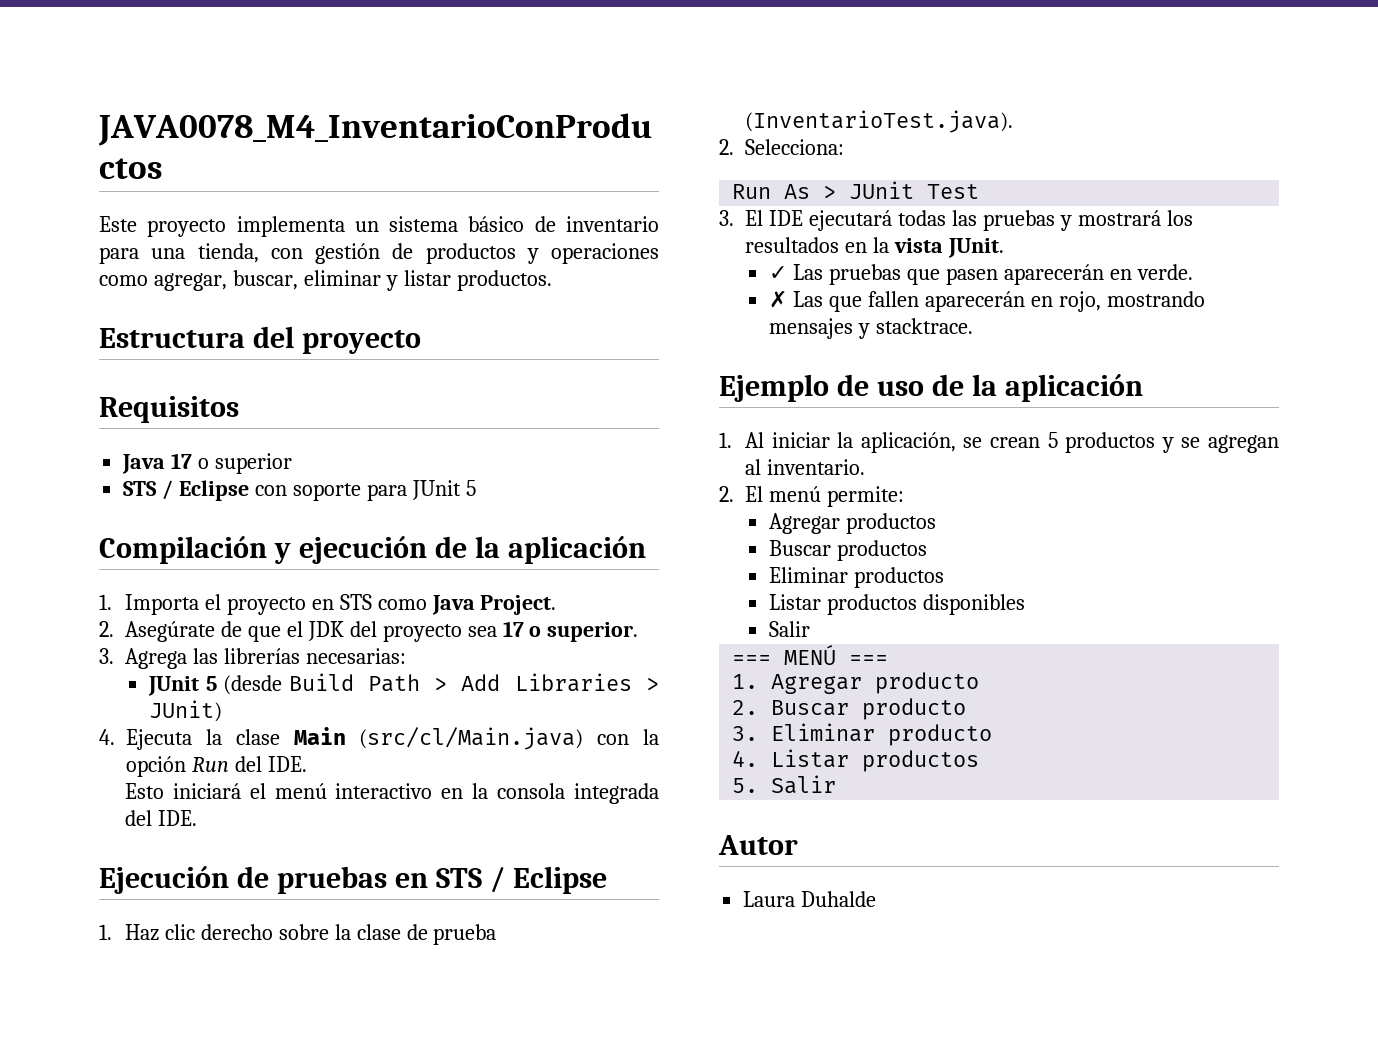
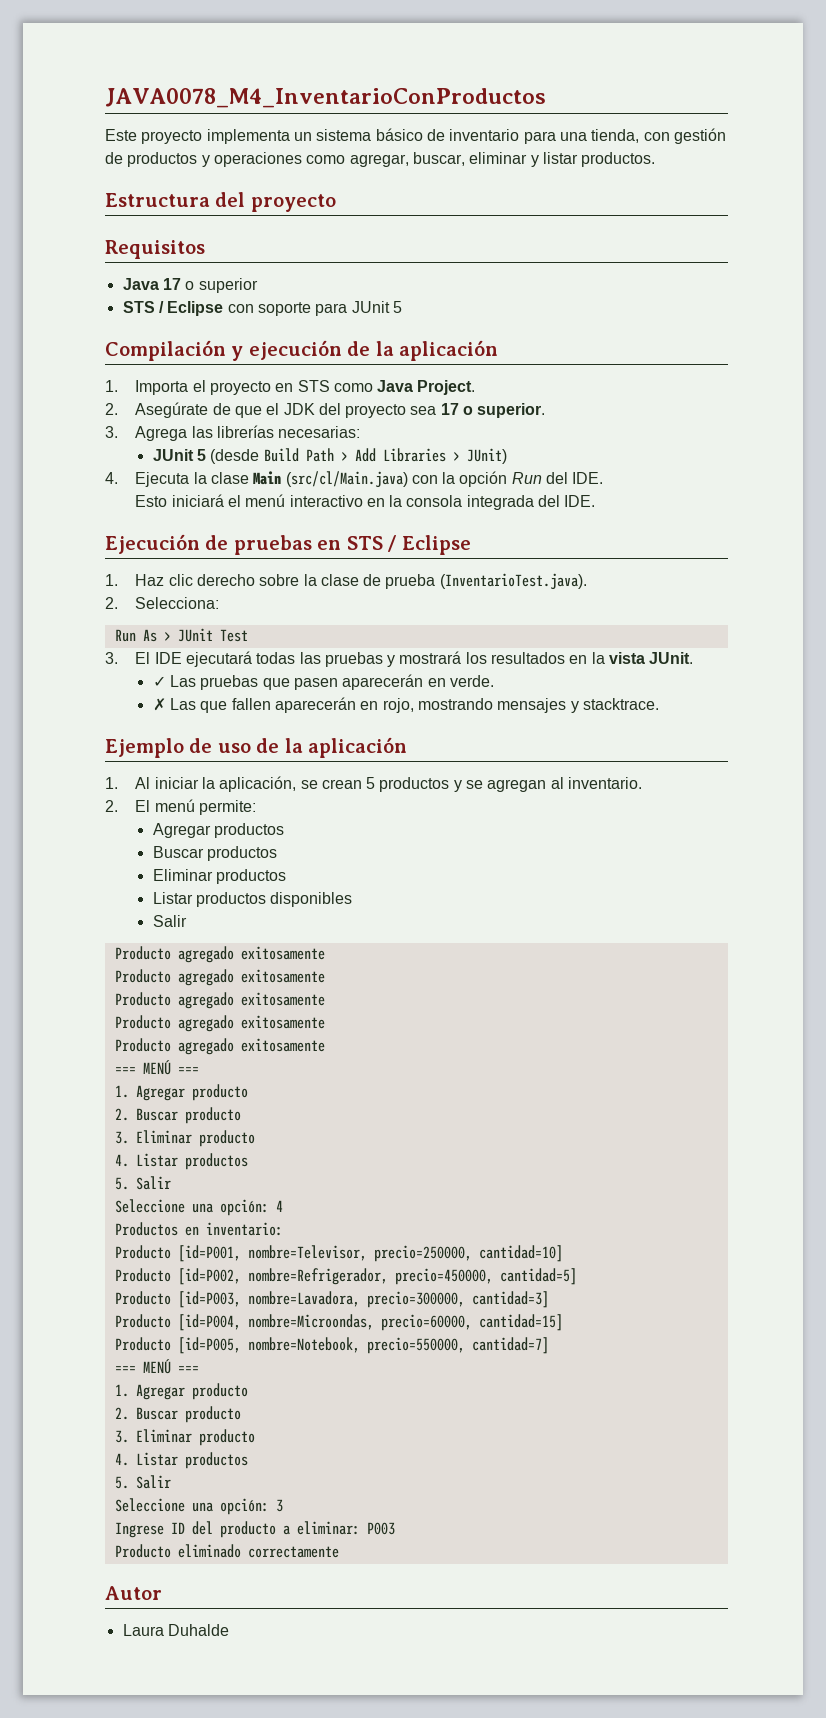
(811, 629) none -> [114,946,325,963] [114,969,325,986] [114,992,325,1009] [114,1015,325,1032] [114,1038,325,1055] // Producto agregado exitosamente // Producto agregado exitosamente // Producto agregado exitosamente // Producto agregado exitosamente // Producto agregado exitosamente
(837, 784) none -> [114,1199,283,1216] [114,1222,283,1236] [114,1245,563,1262] [114,1268,577,1285] [114,1291,549,1308] [114,1314,563,1331] [114,1337,549,1354] [114,1359,199,1374] [114,1383,248,1400] [114,1406,241,1423] [114,1429,255,1446] [114,1452,248,1469] [114,1475,171,1489] [114,1498,283,1515] [114,1521,395,1538] [114,1544,339,1558] // Seleccione una opción: 4 // Productos en inventario: // Producto [id=P001, nombre=Televisor, precio=250000, cantidad=10] // Producto [id=P002, nombre=Refrigerador, precio=450000, cantidad=5] // Producto [id=P003, nombre=Lavadora, precio=300000, cantidad=3] // Producto [id=P004, nombre=Microondas, precio=60000, cantidad=15] // Producto [id=P005, nombre=Notebook, precio=550000, cantidad=7] // === MENÚ === // 1. Agregar producto // 2. Buscar producto // 3. Eliminar producto // 4. Listar productos // 5. Salir // Seleccione una opción: 3 // Ingrese ID del producto a eliminar: P003 // Producto eliminado correctamente

